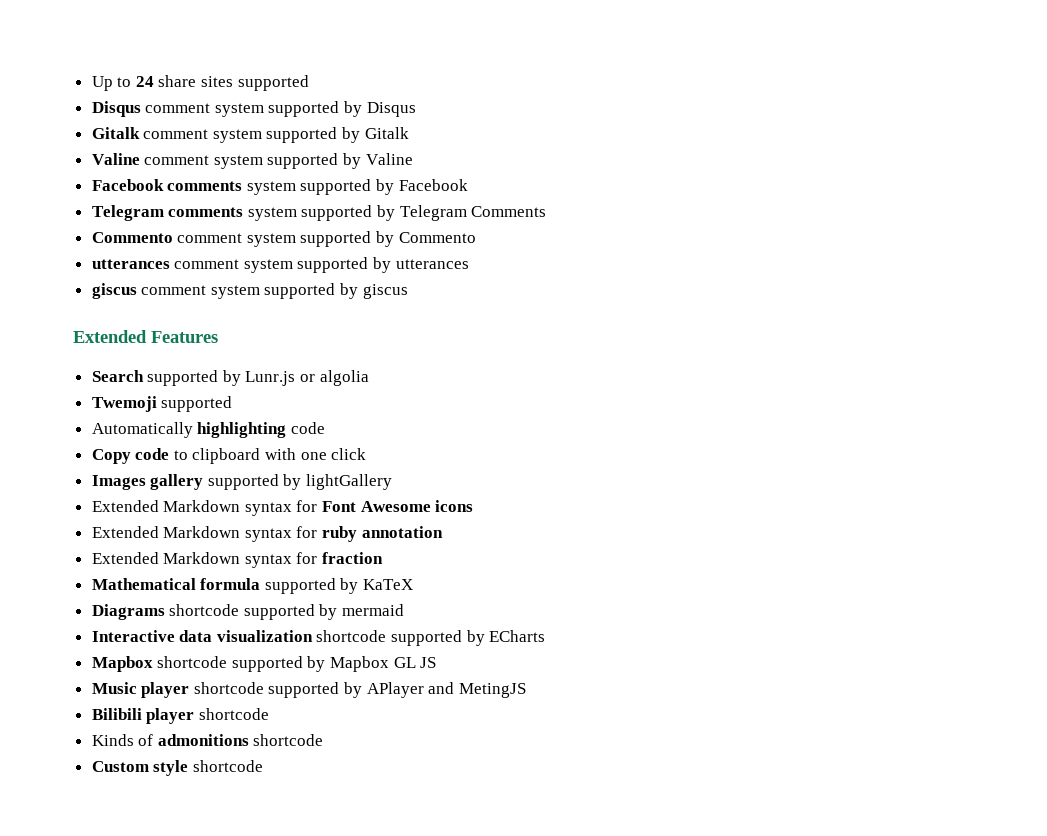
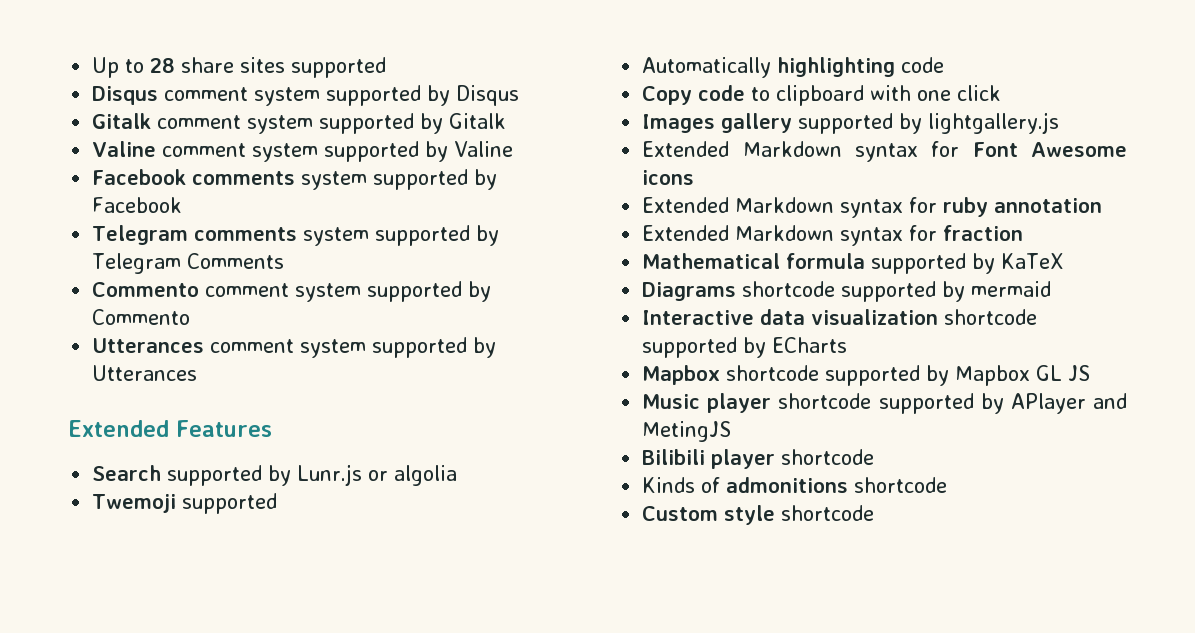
[135,76,154,87] 24 -> [150,58,176,73] 28
[91,257,469,273] [91,283,408,299] utterances comment system supported by utterances // giscus comment system supported by giscus -> [92,337,497,358] [92,365,198,381] Utterances comment system supported by Utterances
[306,474,393,490] lightGallery -> [928,112,1060,134] lightgallery.js

